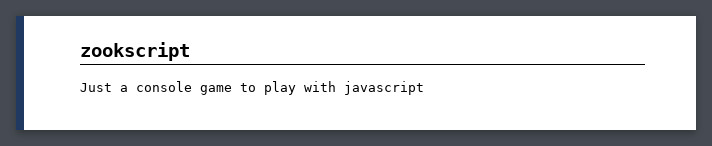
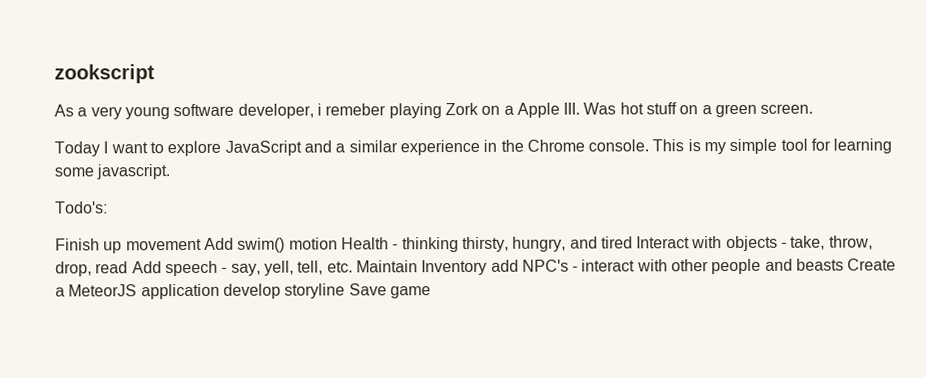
[80,81,424,95] Just a console game to play with javascript -> [54,102,814,120] [54,138,893,157] [54,164,171,180] [55,201,108,214] [55,235,873,254] [55,258,897,277] [55,283,431,300] As a very young software developer, i remeber playing Zork on a Apple III. Was hot stuff on a green screen. // Today I want to explore JavaScript and a similar experience in the Chrome console. This is my simple tool for learning some javascript. // Todo's: // Finish up movement Add swim() motion Health - thinking thirsty, hungry, and tired Interact with objects - take, throw, drop, read Add speech - say, yell, tell, etc. Maintain Inventory add NPC's - interact with other people and beasts Create a MeteorJS application develop storyline Save game

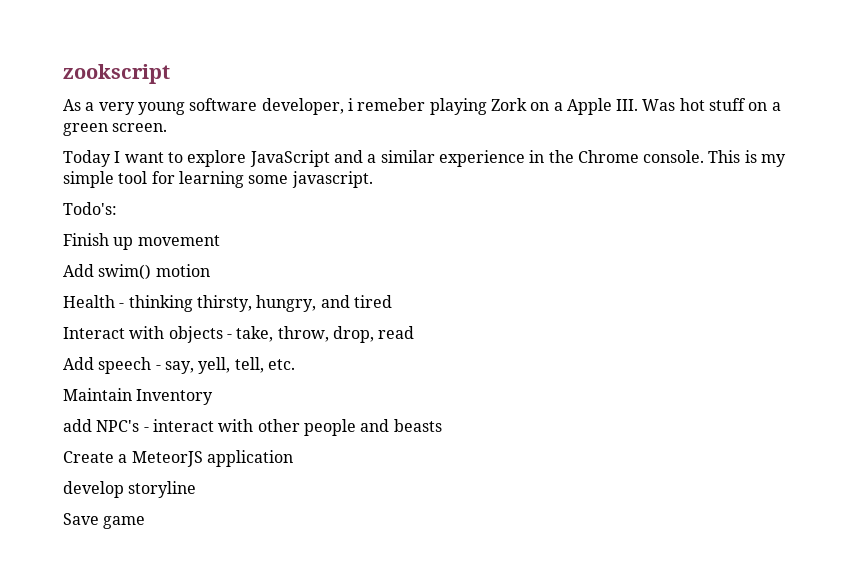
(202, 244) none -> (220, 240) //
(338, 243) none -> (210, 270) //
(633, 242) none -> (392, 301) //
(129, 267) none -> (415, 332) //
(353, 267) none -> (295, 364) //
(488, 267) none -> (214, 397) //
(845, 264) none -> (442, 425) //
(220, 291) none -> (293, 458) //
(346, 291) none -> (197, 489) //

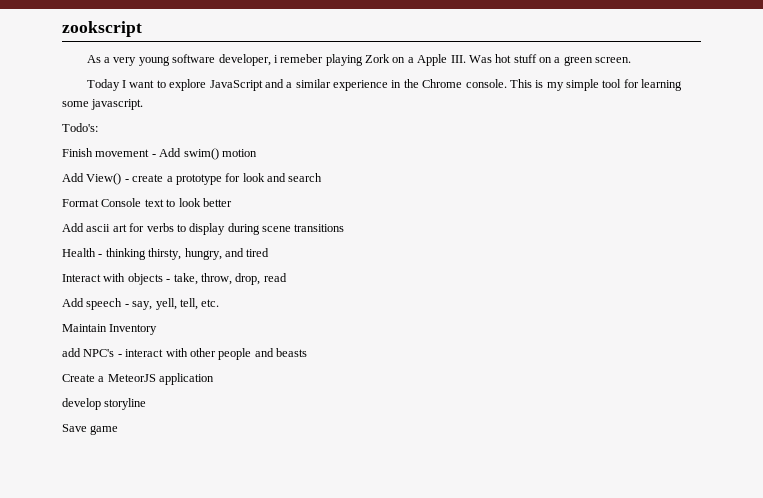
[113,237,134,250] up -> (93, 152) none
(220, 240) // -> [151,154,156,157] -
(210, 270) none -> [62,173,323,185] [62,198,232,207] [62,223,345,235] // Add View() - create a prototype for look and search // Format Console text to look better // Add ascii art for verbs to display during scene transitions

